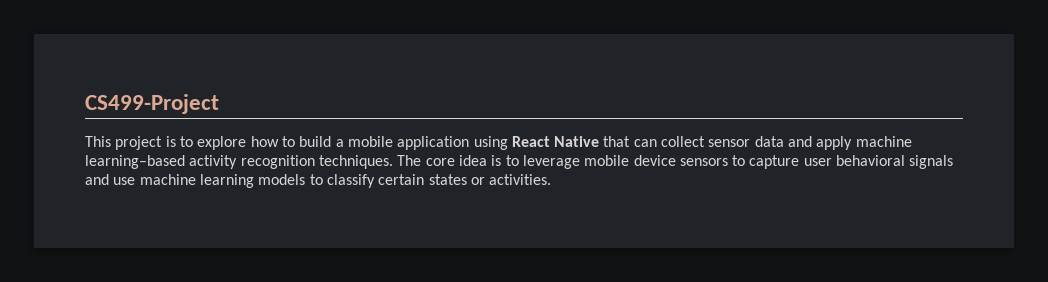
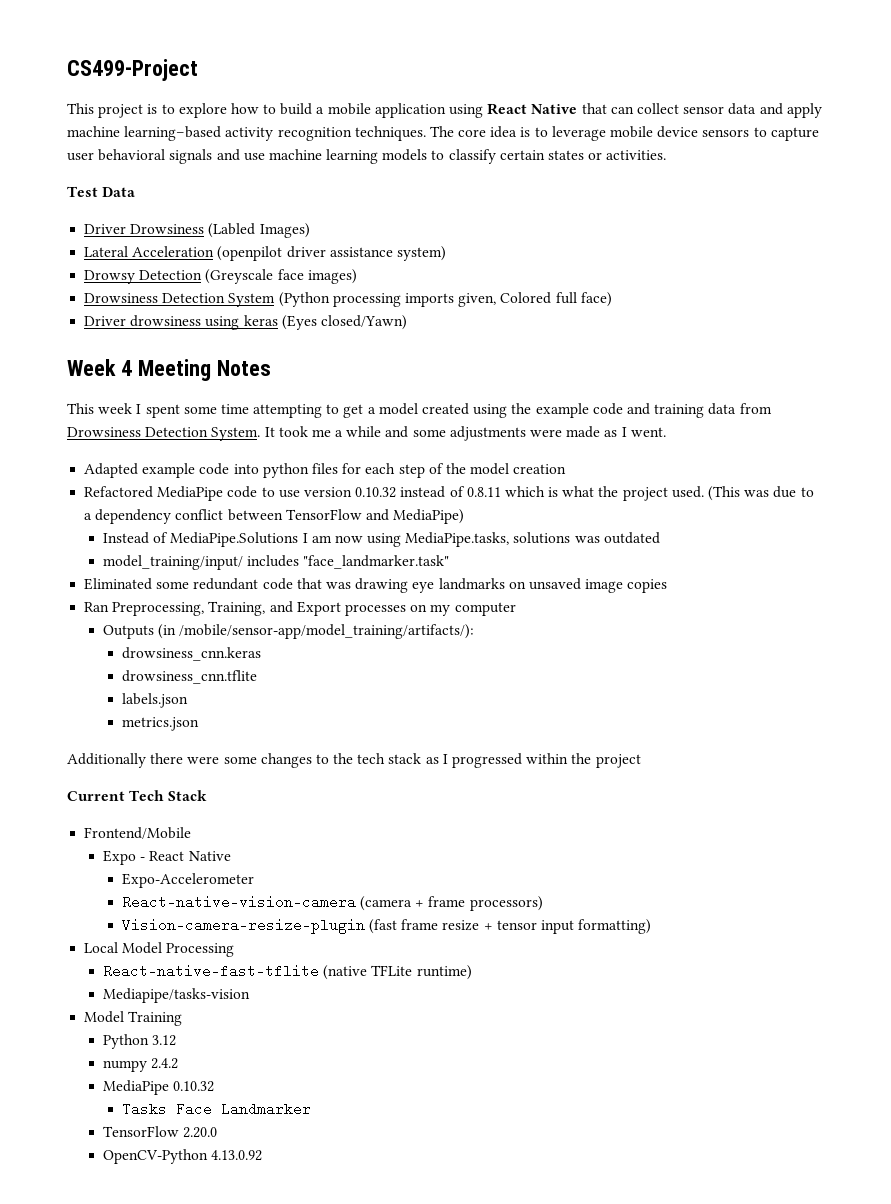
(552, 179) none -> [67,186,136,197] [84,223,310,238] [84,246,446,261] [84,269,357,284] [84,292,612,307] [84,315,407,330] [67,359,271,381] [67,403,772,418] [67,426,666,441] [84,463,567,478] [84,486,814,501] [84,509,465,524] [102,532,660,547] [102,555,450,570] [84,578,668,593] [84,601,516,616] [102,624,475,639] [121,647,261,661] [121,670,257,684] [121,693,188,708] [121,717,199,731] [67,753,641,768] [67,790,208,801] [84,827,192,839] [102,850,231,865] [121,873,254,888] [121,895,543,911] [121,918,652,934] [84,942,235,957] [102,964,472,980] [102,988,250,1003] [84,1011,183,1026] [102,1034,177,1049] [102,1058,179,1072] [102,1080,215,1095] [121,1102,311,1116] [102,1126,218,1138] [102,1149,263,1164] // Test Data // Driver Drowsiness (Labled Images) // Lateral Acceleration (openpilot driver assistance system) // Drowsy Detection (Greyscale face images) // Drowsiness Detection System (Python processing imports given, Colored full face) // Driver drowsiness using keras (Eyes closed/Yawn) // Week 4 Meeting Notes // This week I spent some time attempting to get a model created using the example code and training data from Drowsiness Detection System. It took me a while and some adjustments were made as I went. // Adapted example code into python files for each step of the model creation // Refactored MediaPipe code to use version 0.10.32 instead of 0.8.11 which is what the project used. (This was due to a dependency conflict between TensorFlow and MediaPipe) // Instead of MediaPipe.Solutions I am now using MediaPipe.tasks, solutions was outdated // model_training/input/ includes "face_landmarker.task" // Eliminated some redundant code that was drawing eye landmarks on unsaved image copies // Ran Preprocessing, Training, and Export processes on my computer // Outputs (in /mobile/sensor-app/model_training/artifacts/): // drowsiness_cnn.keras // drowsiness_cnn.tflite // labels.json // metrics.json // Additionally there were some changes to the tech stack as I progressed within the project // Current Tech Stack // Frontend/Mobile // Expo - React Native // Expo-Accelerometer // React-native-vision-camera (camera + frame processors) // Vision-camera-resize-plugin (fast frame resize + tensor input formatting) // Local Model Processing // React-native-fast-tflite (native TFLite runtime) // Mediapipe/tasks-vision // Model Training // Python 3.12 // numpy 2.4.2 // MediaPipe 0.10.32 // Tasks Face Landmarker // TensorFlow 2.20.0 // OpenCV-Python 4.13.0.92

